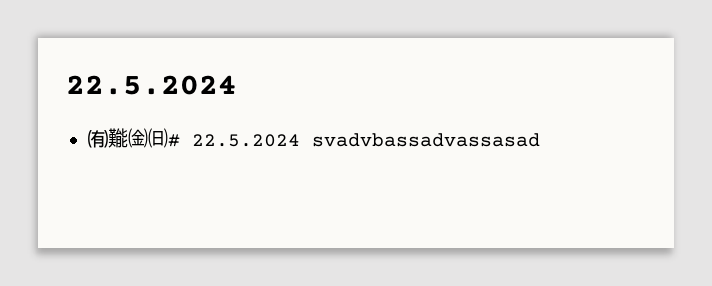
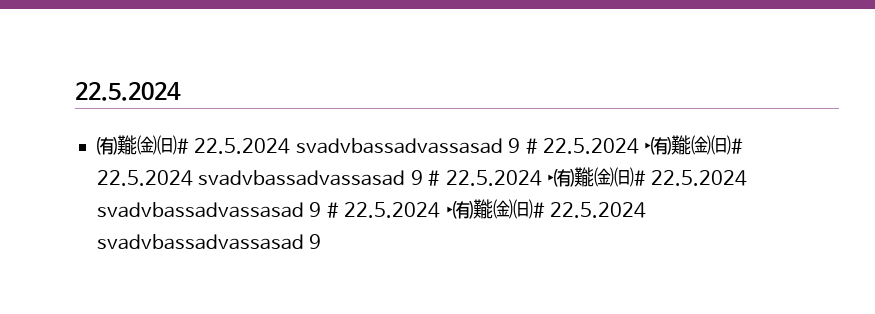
(540, 140) none -> [508,135,744,155] [97,167,748,187] [97,199,646,219] [97,234,322,250] 9 # 22.5.2024 ‣㈲㔮㈮㈰# 22.5.2024 svadvbassadvassasad 9 # 22.5.2024 ‣㈲㔮㈮㈰# 22.5.2024 svadvbassadvassasad 9 # 22.5.2024 ‣㈲㔮㈮㈰# 22.5.2024 svadvbassadvassasad 9

